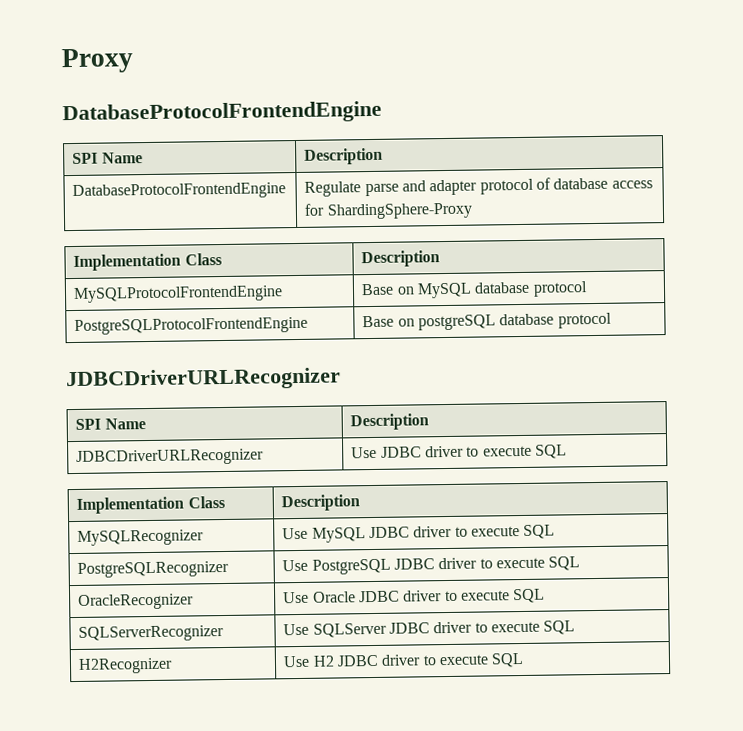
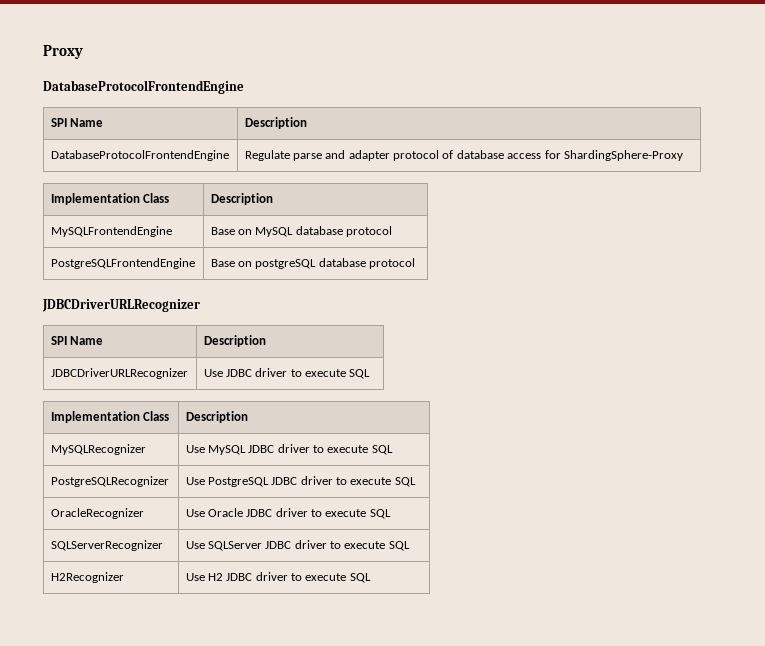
[73,285,284,303] MySQLProtocolFrontendEngine -> [50,226,172,237] MySQLFrontendEngine
[74,316,309,335] PostgreSQLProtocolFrontendEngine -> [50,258,195,269] PostgreSQLFrontendEngine

